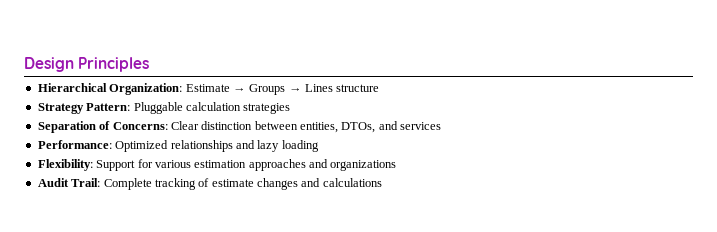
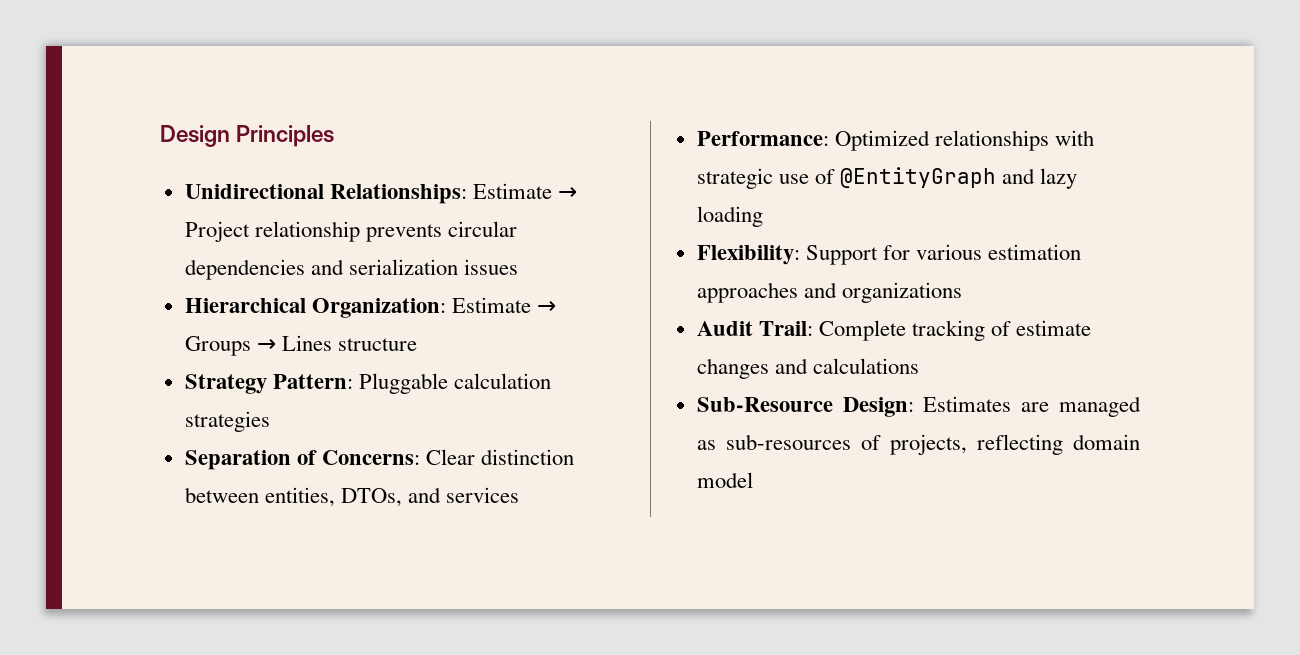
(150, 64) none -> [184,183,577,204] [184,221,517,242] [184,259,518,280] // Unidirectional Relationships: Estimate → Project relationship prevents circular dependencies and serialization issues
(233, 146) none -> [1054,130,1094,146] [696,167,996,189] with strategic use of @EntityGraph
(382, 182) none -> [696,396,1141,417] [696,434,1140,455] [696,472,753,488] // Sub-Resource Design: Estimates are managed as sub-resources of projects, reflecting domain model

